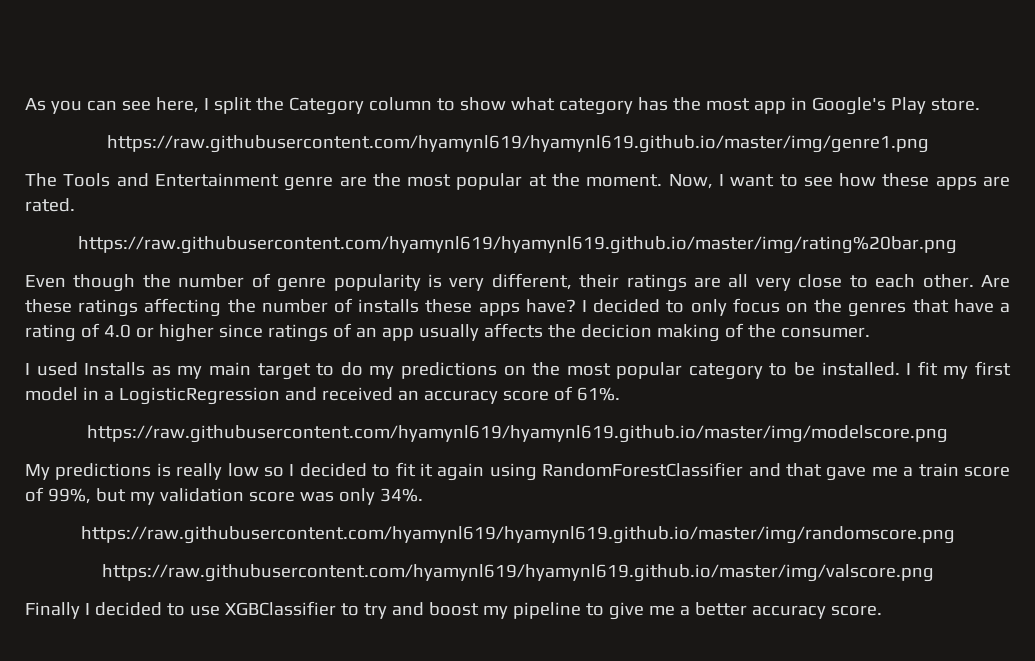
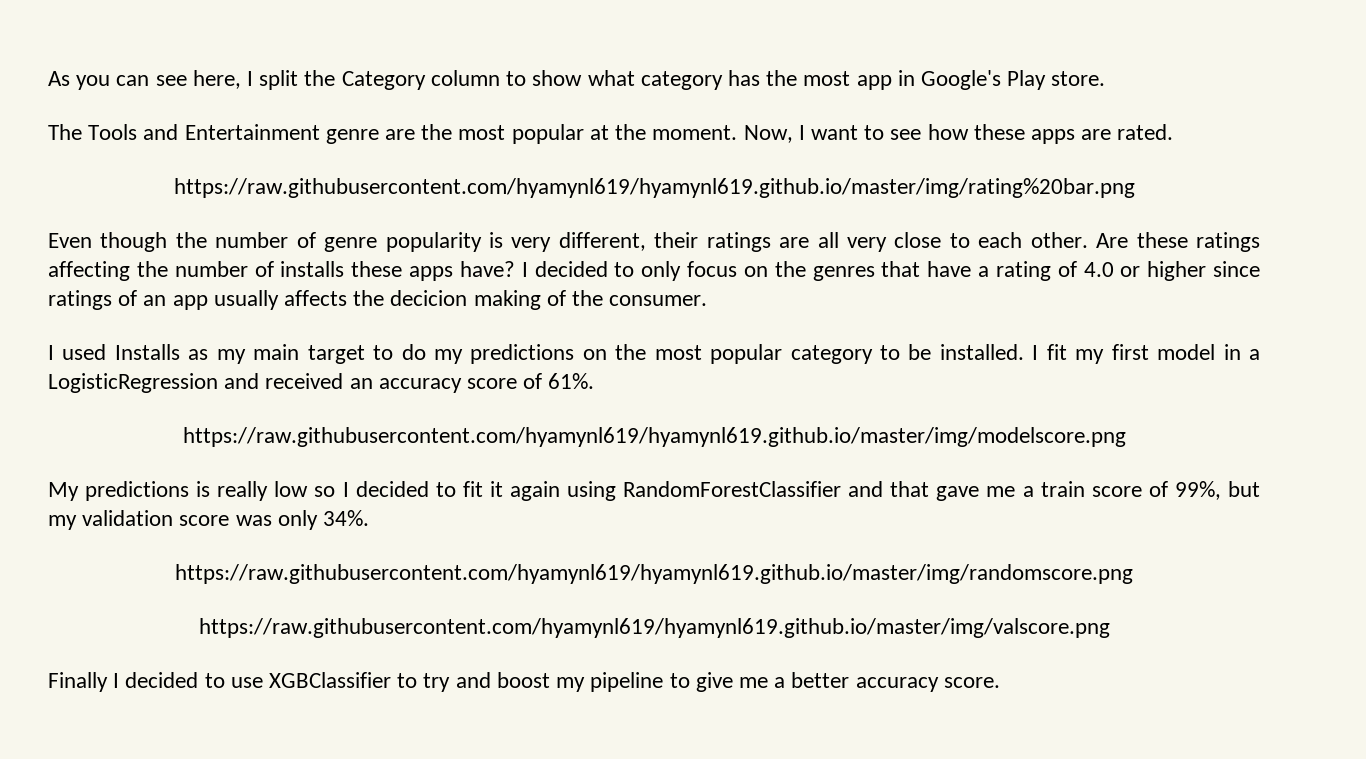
[106,135,929,153] // https://raw.githubusercontent.com/hyamynl619/hyamynl619.github.io/master/img/genre1.png -> (1106, 78) none

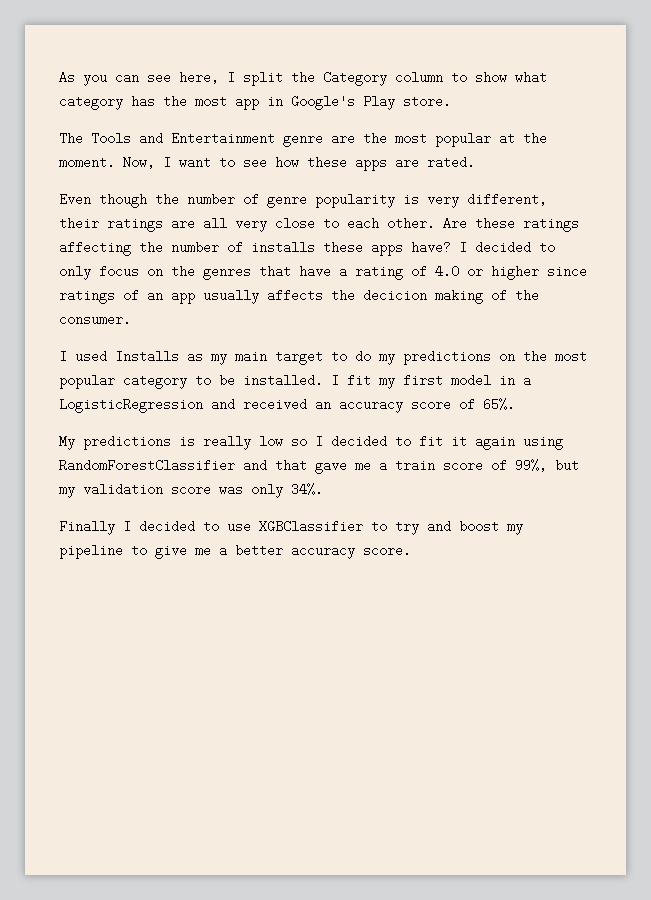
[173,178,1135,198] // https://raw.githubusercontent.com/hyamynl619/hyamynl619.github.io/master/img/rating%20bar.png -> (475, 162) none
[548,373,595,389] [182,427,1126,447] 61%. // https://raw.githubusercontent.com/hyamynl619/hyamynl619.github.io/master/img/modelscore.png -> [483,398,515,411] 65%.
[175,564,1133,584] [198,618,1110,638] // https://raw.githubusercontent.com/hyamynl619/hyamynl619.github.io/master/img/randomscore.png // https://raw.githubusercontent.com/hyamynl619/hyamynl619.github.io/master/img/valscore.png -> (323, 489) none

